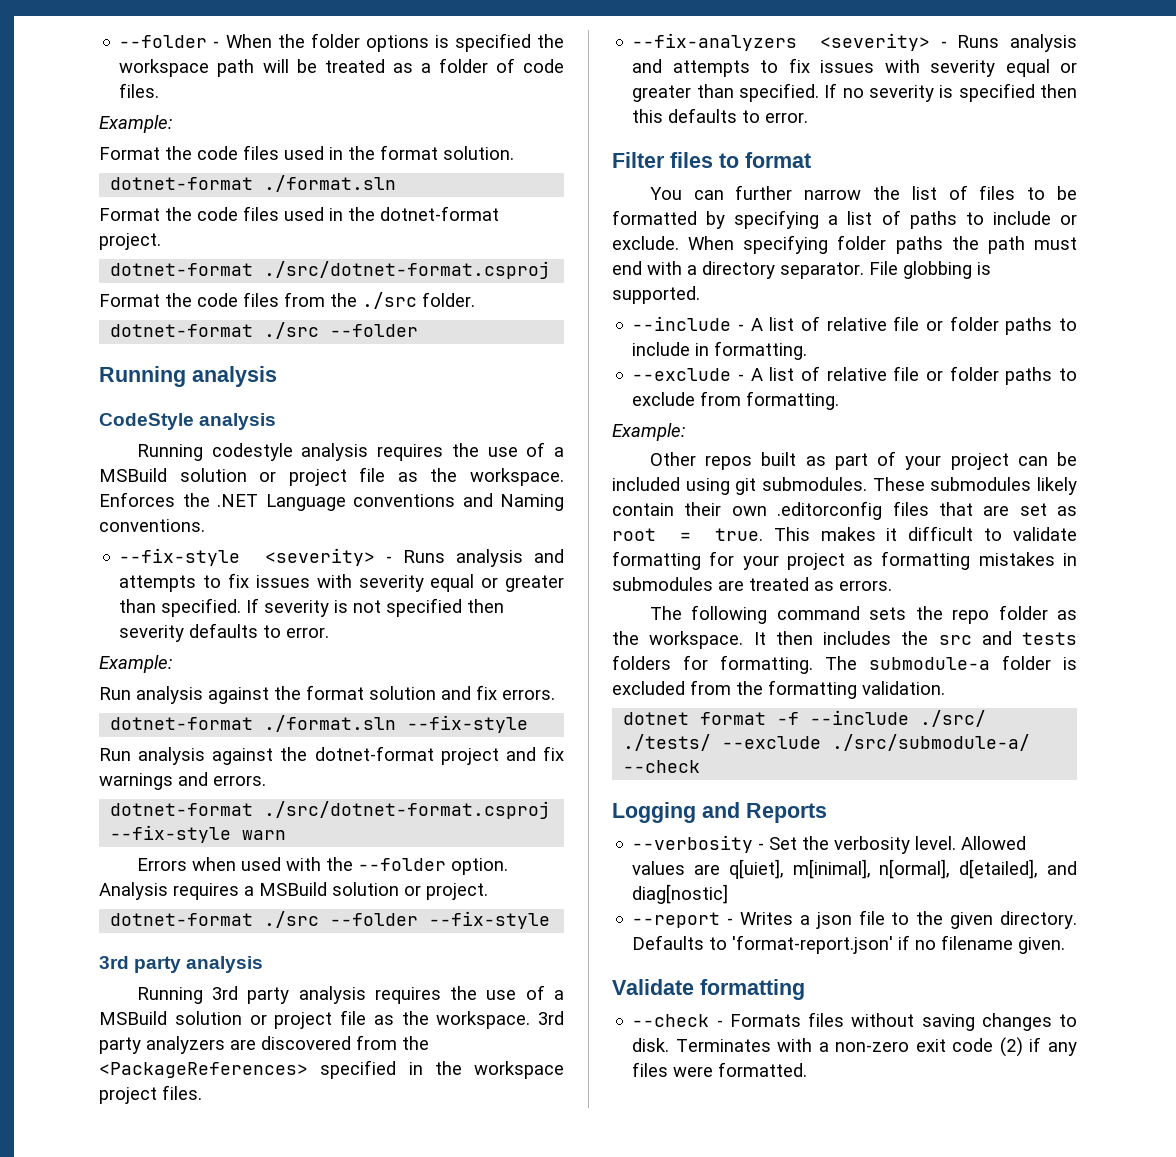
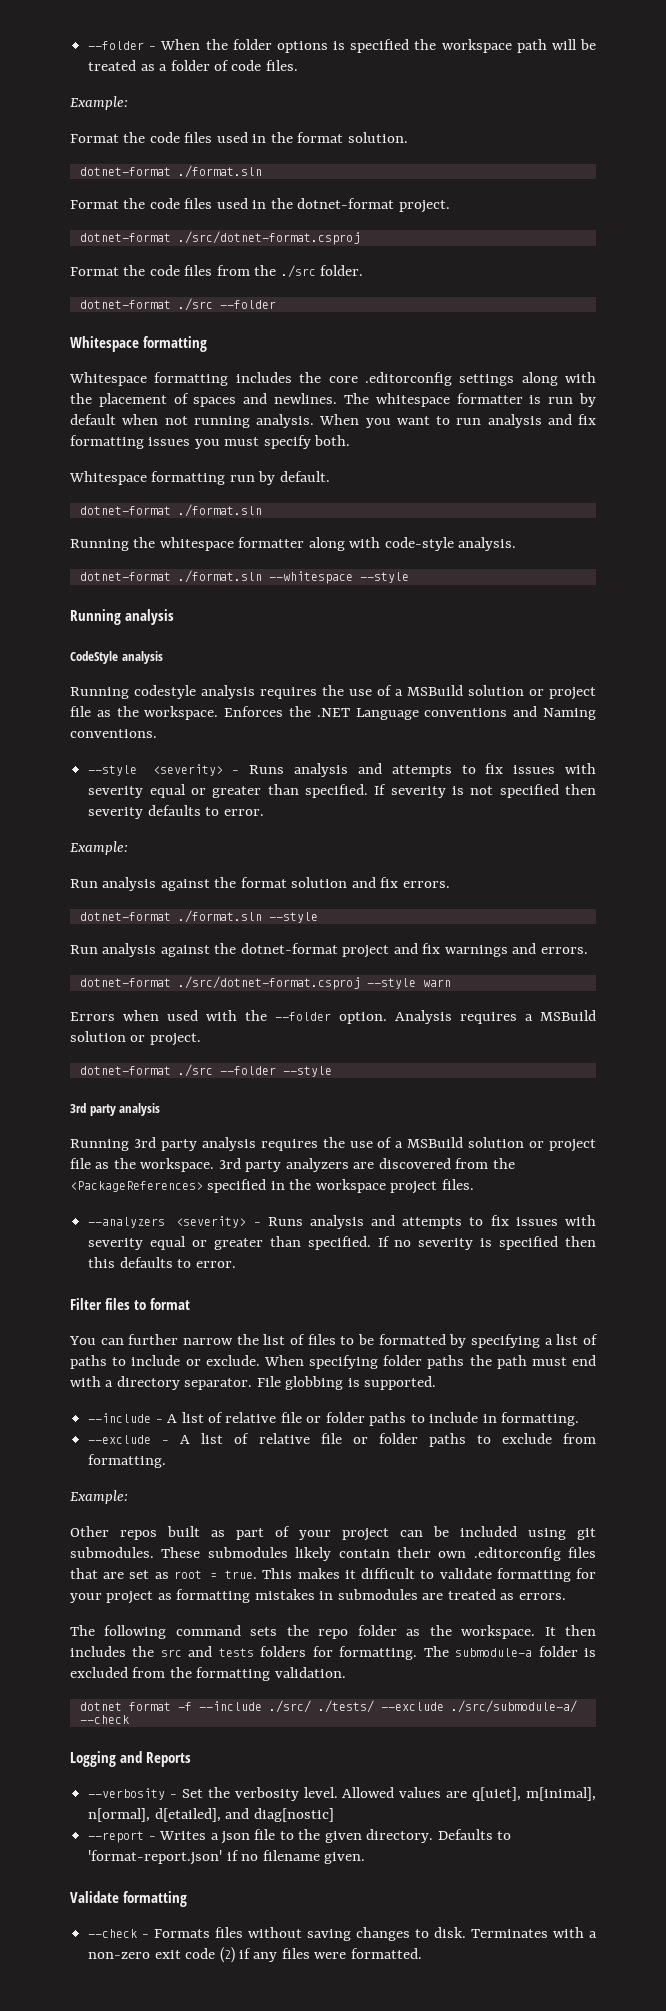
(419, 330) none -> [70,336,207,352] [69,372,596,386] [70,393,596,407] [70,414,596,428] [70,435,351,449] [69,471,330,485] [79,504,262,517] [70,537,517,551] [79,570,409,584] // Whitespace formatting // Whitespace formatting includes the core .editorconfig settings along with the placement of spaces and newlines. The whitespace formatter is run by default when not running analysis. When you want to run analysis and fix formatting issues you must specify both. // Whitespace formatting run by default. // dotnet-format ./format.sln // Running the whitespace formatter along with code-style analysis. // dotnet-format ./format.sln --whitespace --style
[119,548,241,566] --fix-style -> [88,765,138,776] --style
[407,715,529,733] --fix-style -> [268,912,318,923] --style
[110,825,232,843] --fix-style -> [366,978,416,989] --style
[429,911,551,929] --fix-style -> [282,1066,332,1077] --style
[632,33,798,51] --fix-analyzers -> [88,1217,166,1228] --analyzers

